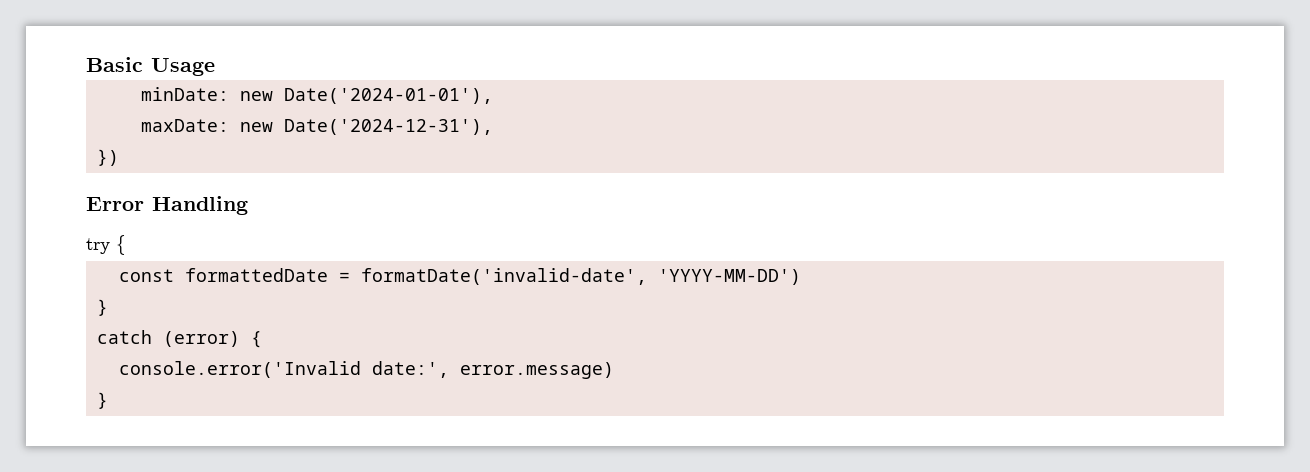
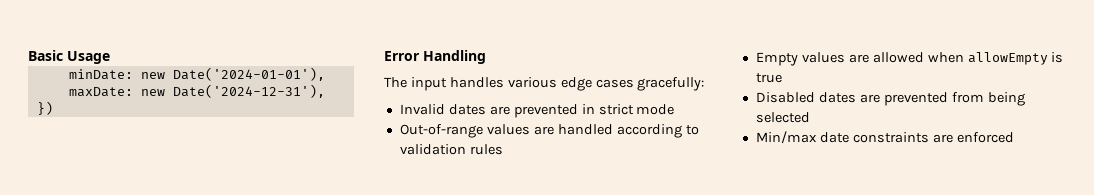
[86,235,126,255] [119,268,802,285] [97,299,109,316] [97,330,263,348] [119,361,615,379] [97,392,109,409] try { // const formattedDate = formatDate('invalid-date', 'YYYY-MM-DD') // } // catch (error) { // console.error('Invalid date:', error.message) // } -> [384,77,705,91] [399,104,675,118] [399,124,699,138] [399,144,503,155] [755,52,1064,66] [755,73,782,83] [755,92,1025,106] [755,112,810,123] [755,131,1014,144] The input handles various edge cases gracefully: // Invalid dates are prevented in strict mode // Out-of-range values are handled according to validation rules // Empty values are allowed when allowEmpty is true // Disabled dates are prevented from being selected // Min/max date constraints are enforced

